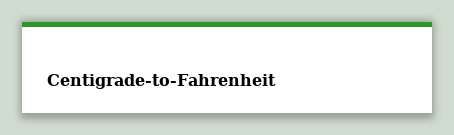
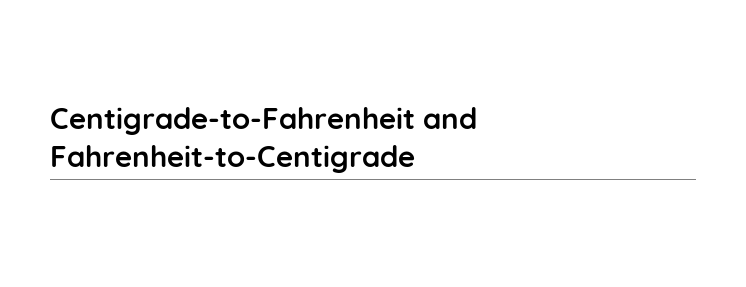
(276, 81) none -> [423,107,477,129] [50,145,415,173] and Fahrenheit-to-Centigrade

